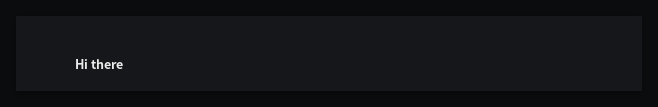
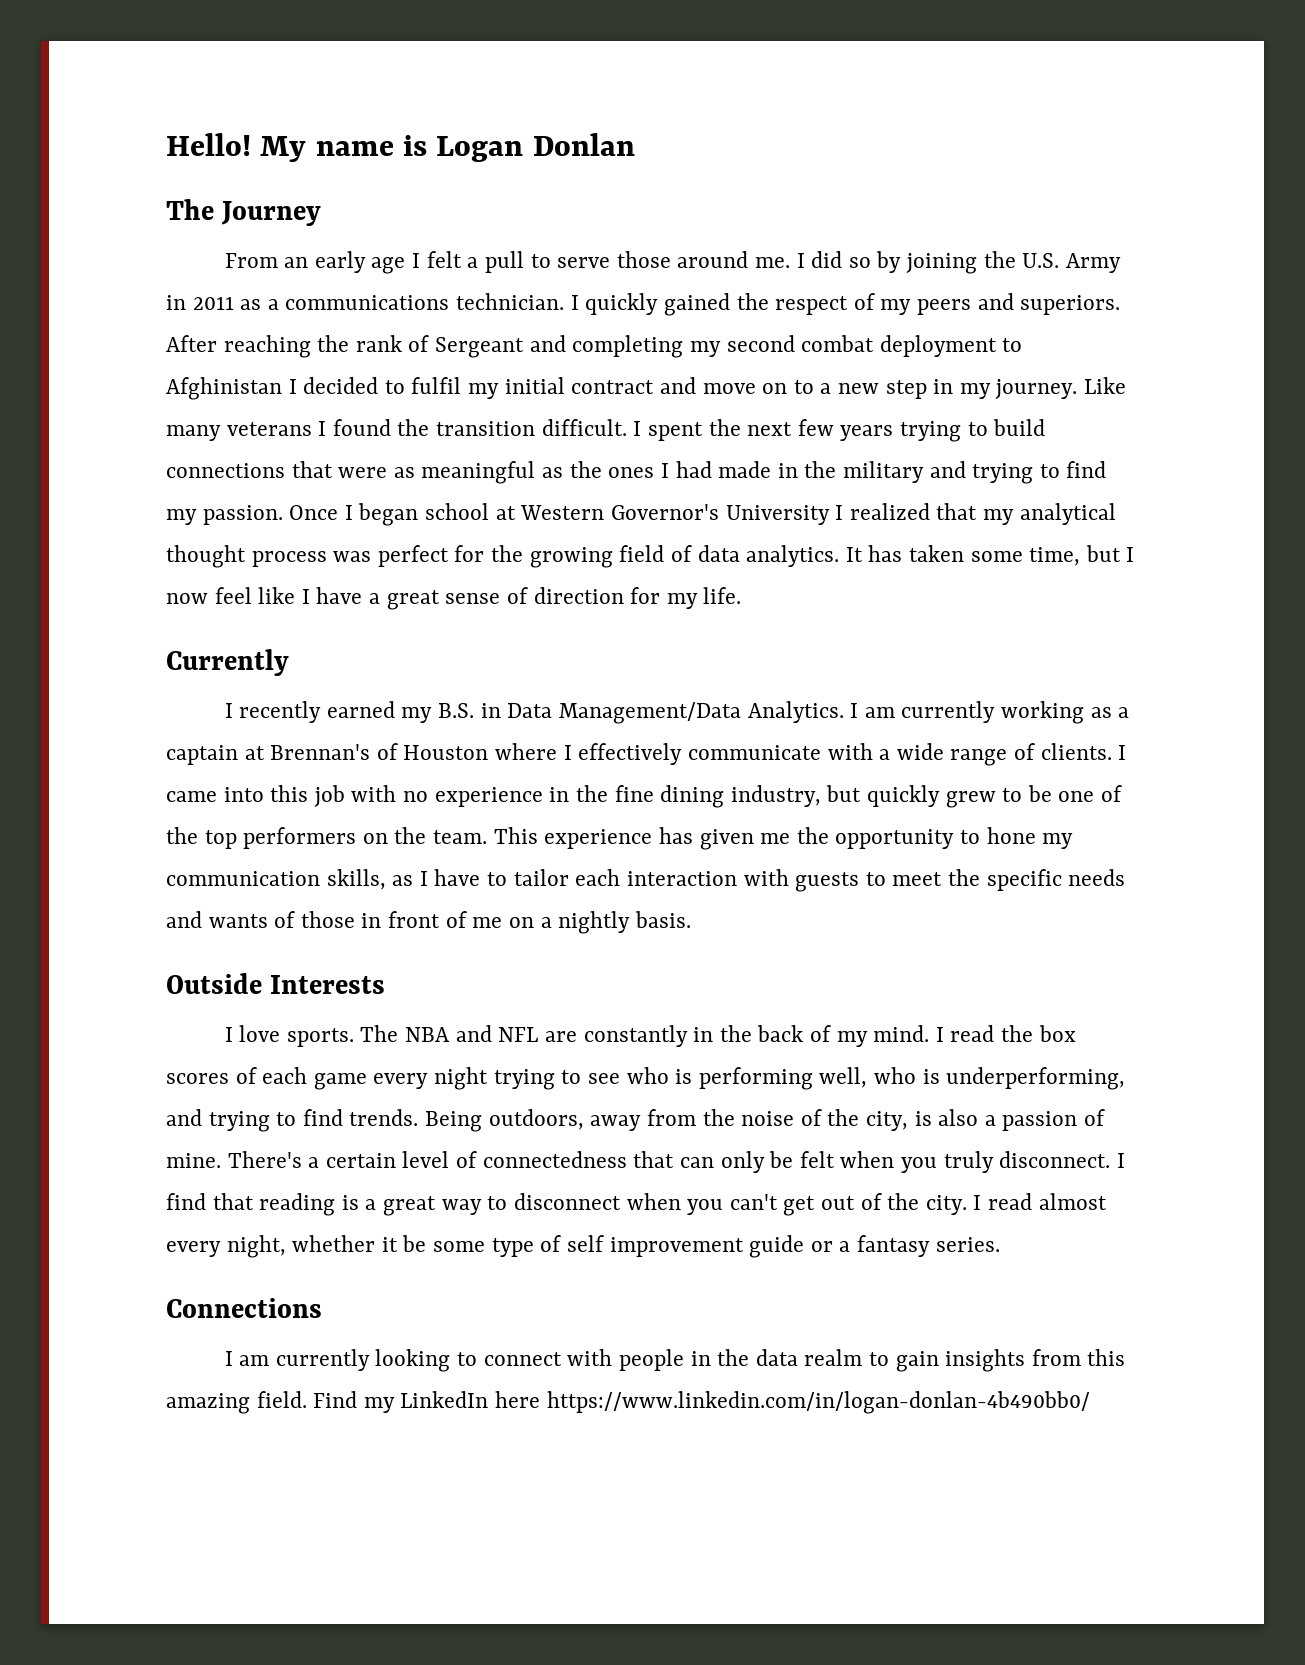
[75,59,124,69] Hi there -> [166,133,635,162] [166,199,322,226] [224,251,1121,274] [166,293,1121,316] [166,335,1023,358] [166,377,1127,400] [166,419,1046,442] [166,461,1107,484] [166,503,1116,526] [166,545,1135,568] [166,587,742,610] [166,649,289,676] [224,701,1130,724] [166,743,1127,766] [166,785,1123,808] [166,827,1074,850] [166,869,1126,892] [166,911,691,934] [166,973,386,994] [224,1025,1076,1047] [166,1067,1126,1090] [166,1109,1106,1132] [166,1151,1125,1173] [166,1193,1107,1216] [166,1235,1000,1258] [166,1298,322,1318] [224,1349,1126,1372] [166,1391,1090,1414] Hello! My name is Logan Donlan // The Journey // From an early age I felt a pull to serve those around me. I did so by joining the U.S. Army in 2011 as a communications technician. I quickly gained the respect of my peers and superiors. After reaching the rank of Sergeant and completing my second combat deployment to Afghinistan I decided to fulfil my initial contract and move on to a new step in my journey. Like many veterans I found the transition difficult. I spent the next few years trying to build connections that were as meaningful as the ones I had made in the military and trying to find my passion. Once I began school at Western Governor's University I realized that my analytical thought process was perfect for the growing field of data analytics. It has taken some time, but I now feel like I have a great sense of direction for my life. // Currently // I recently earned my B.S. in Data Management/Data Analytics. I am currently working as a captain at Brennan's of Houston where I effectively communicate with a wide range of clients. I came into this job with no experience in the fine dining industry, but quickly grew to be one of the top performers on the team. This experience has given me the opportunity to hone my communication skills, as I have to tailor each interaction with guests to meet the specific needs and wants of those in front of me on a nightly basis. // Outside Interests // I love sports. The NBA and NFL are constantly in the back of my mind. I read the box scores of each game every night trying to see who is performing well, who is underperforming, and trying to find trends. Being outdoors, away from the noise of the city, is also a passion of mine. There's a certain level of connectedness that can only be felt when you truly disconnect. I find that reading is a great way to disconnect when you can't get out of the city. I read almost every night, whether it be some type of self improvement guide or a fantasy series. // Connections // I am currently looking to connect with people in the data realm to gain insights from this amazing field. Find my LinkedIn here https://www.linkedin.com/in/logan-donlan-4b490bb0/

